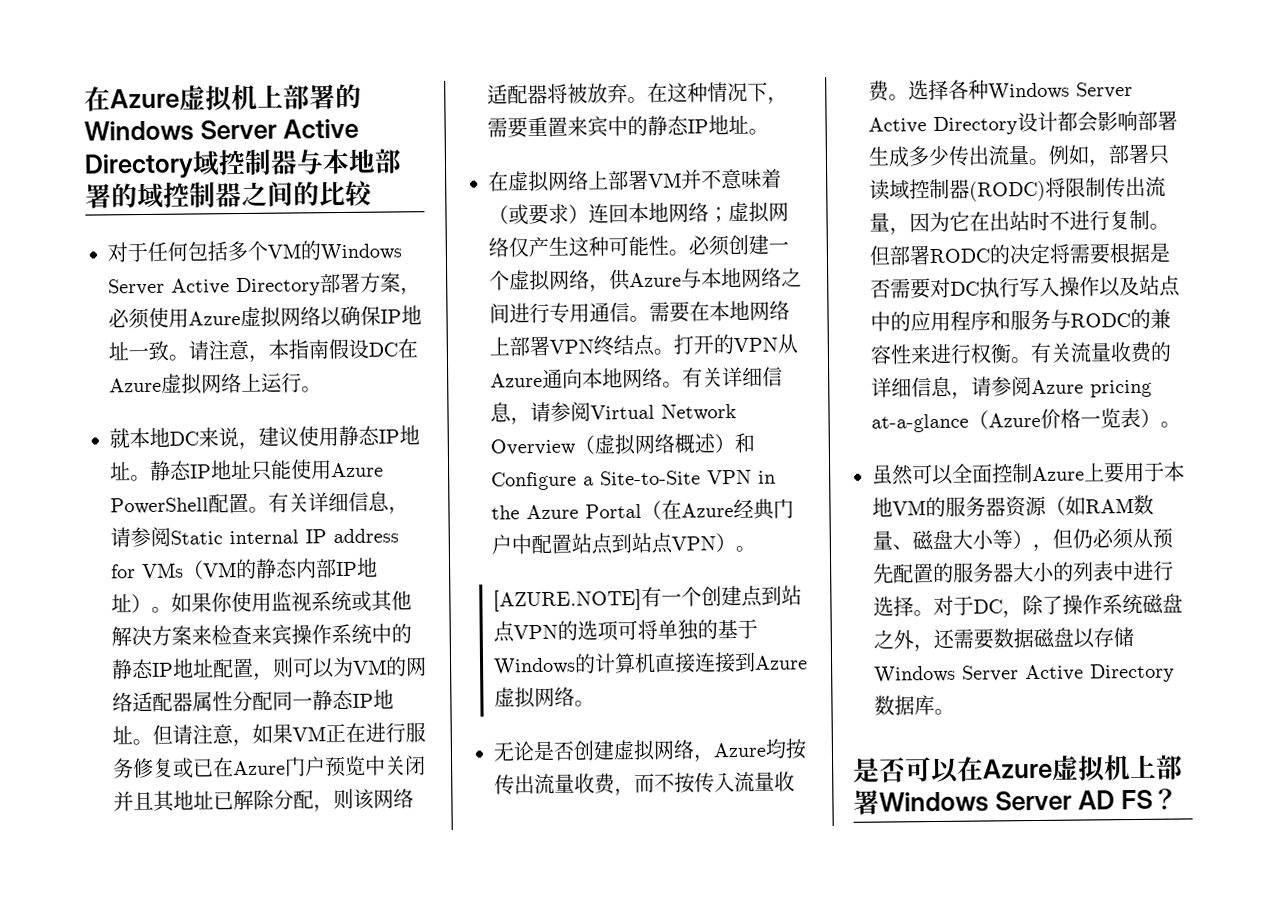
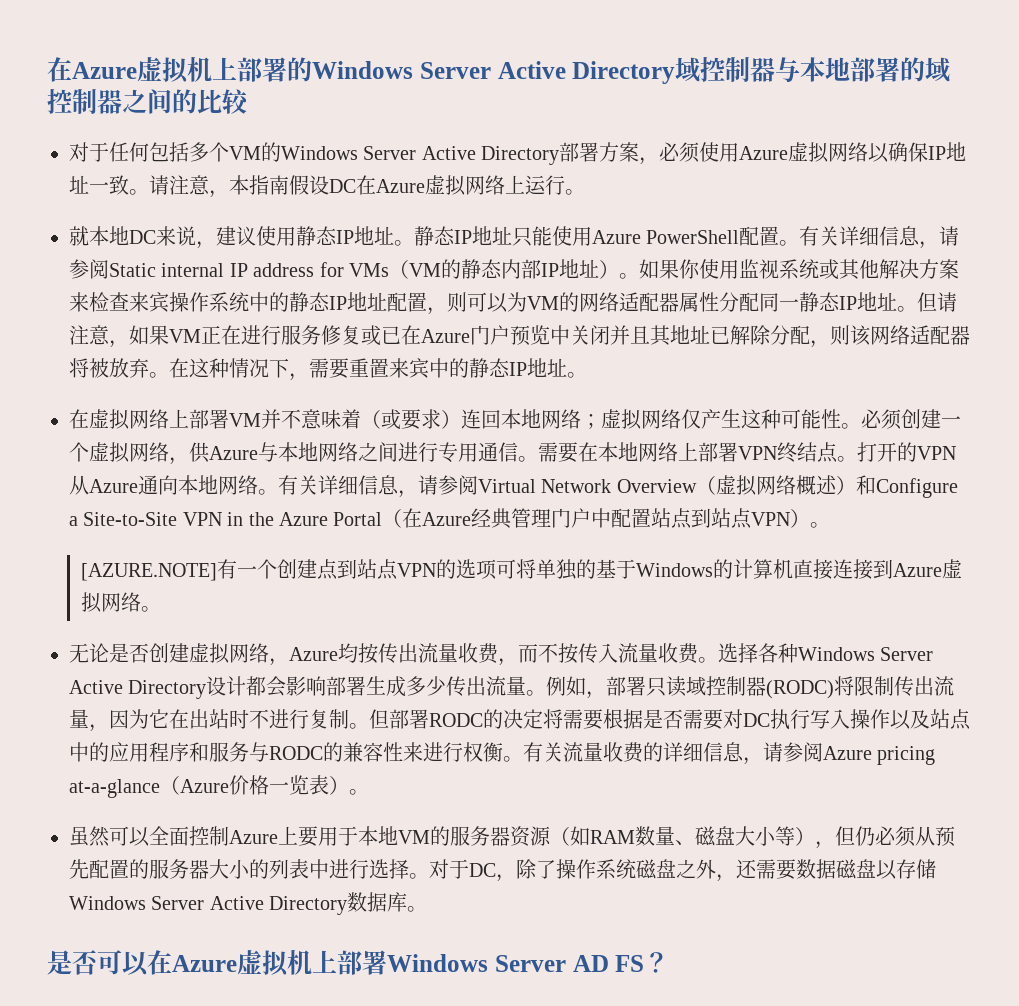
(775, 509) none -> [511,508,552,528] 管理

